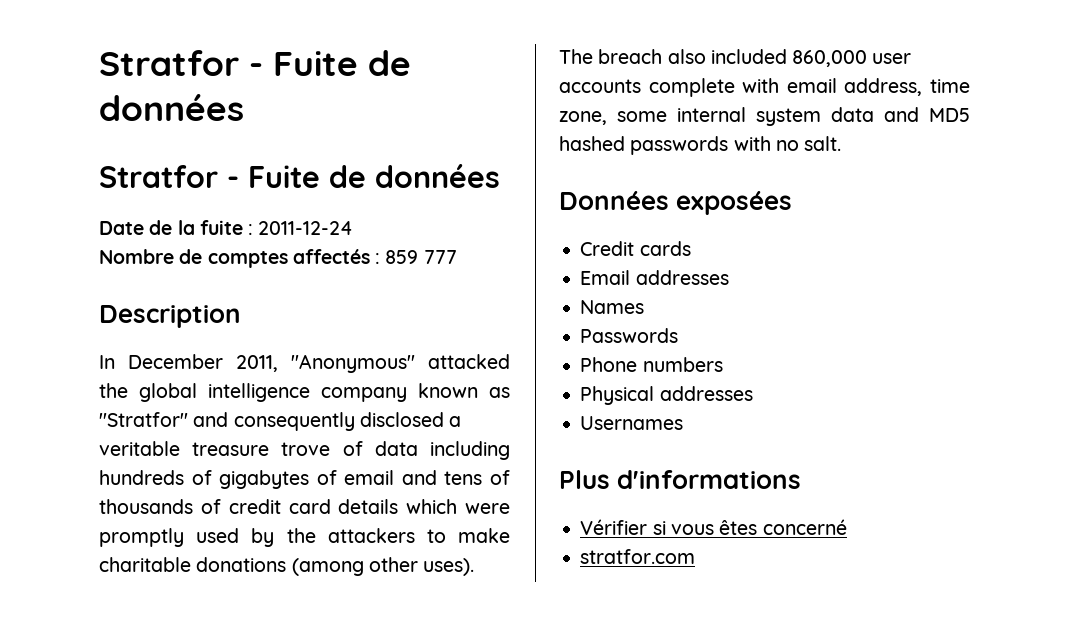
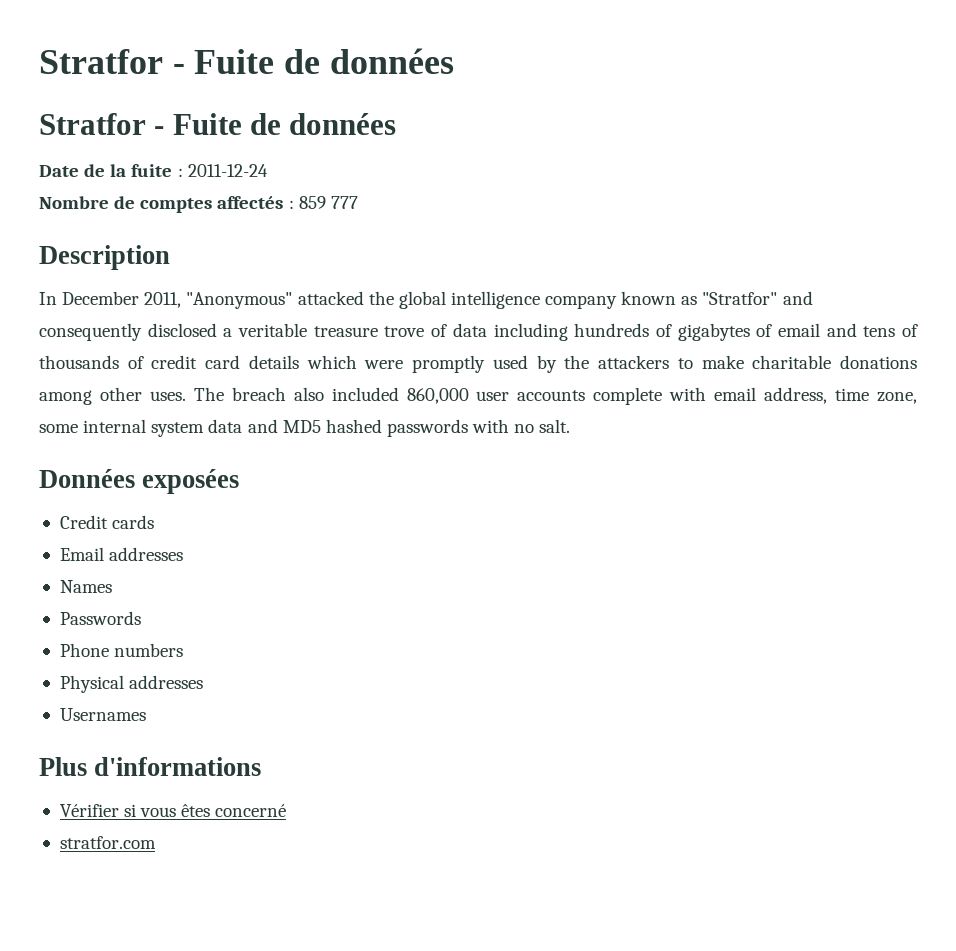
[291,557,475,576] (among other uses). -> [39,387,186,405] among other uses.

